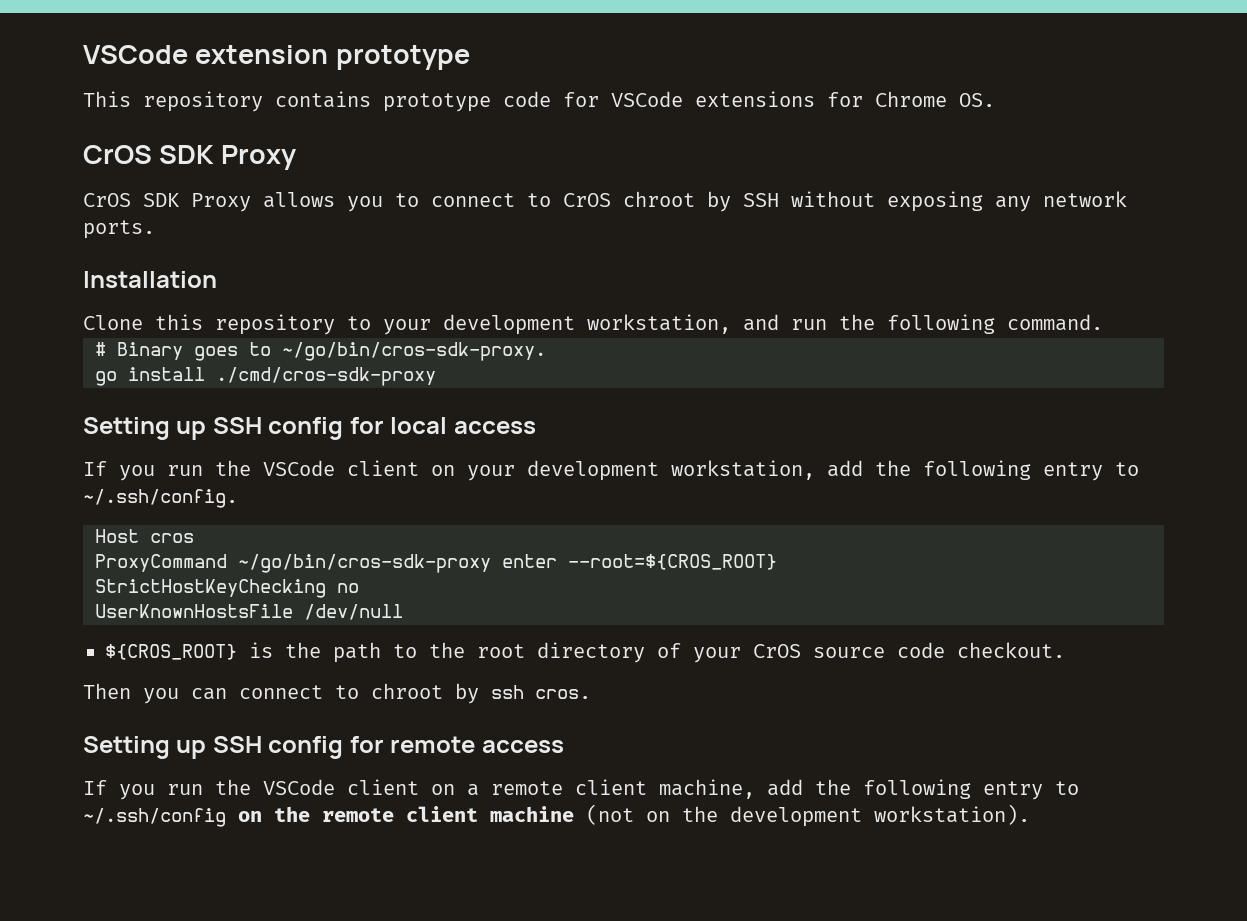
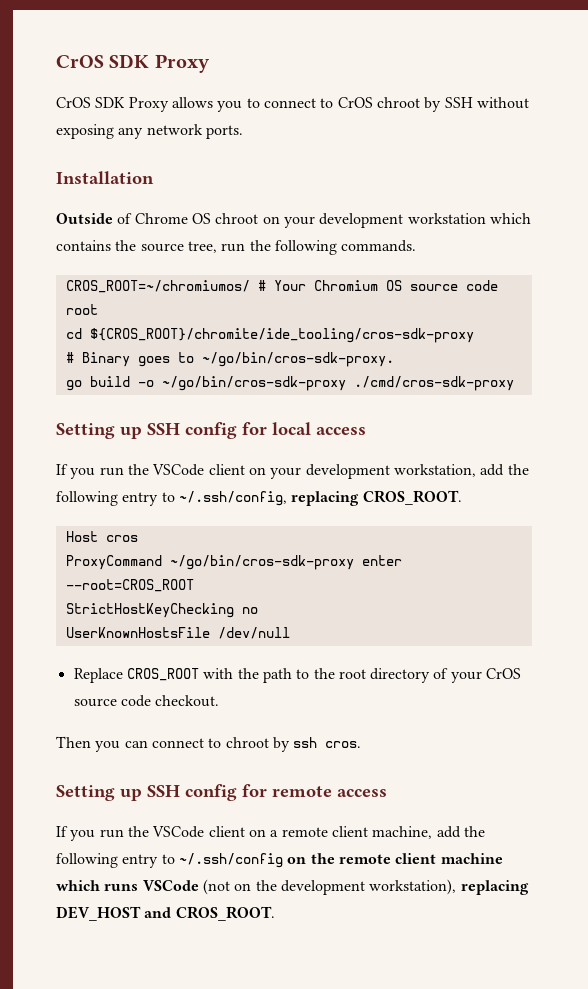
[83,45,470,70] [83,91,995,112] VSCode extension prototype // This repository contains prototype code for VSCode extensions for Chrome OS. // -> (56, 61) none
[83,314,1103,335] Clone this repository to your development workstation, and run the following command. -> [56,213,531,228] [56,240,417,255] [65,280,498,293] [65,304,98,315] [65,328,474,343] Outside of Chrome OS chroot on your development workstation which contains the source tree, run the following commands. // CROS_ROOT=~/chromiumos/ # Your Chromium OS source code root // cd ${CROS_ROOT}/chromite/ide_tooling/cros-sdk-proxy
[128,367,205,381] install -> [89,376,346,391] build -o ~/go/bin/cros-sdk-proxy
[83,489,238,508] ~/.ssh/config. -> [178,490,462,506] ~/.ssh/config, replacing CROS_ROOT.
[568,554,777,570] --root=${CROS_ROOT} -> [65,579,194,592] --root=CROS_ROOT
[105,642,273,660] ${CROS_ROOT} is -> [73,668,234,683] Replace CROS_ROOT with
(574, 814) none -> [56,880,199,891] which runs VSCode
[874,804,1030,825] workstation). -> [369,879,529,895] [56,906,275,921] workstation), replacing DEV_HOST and CROS_ROOT.

